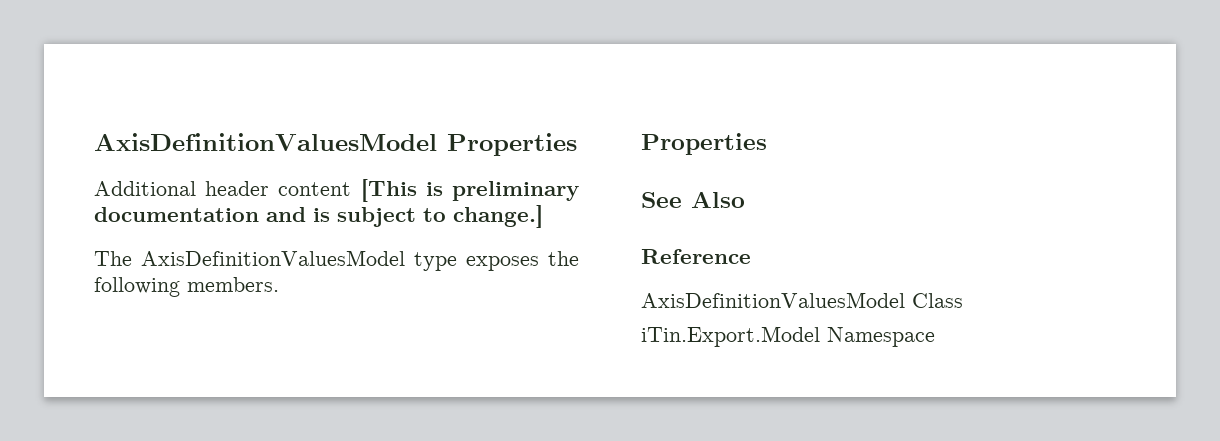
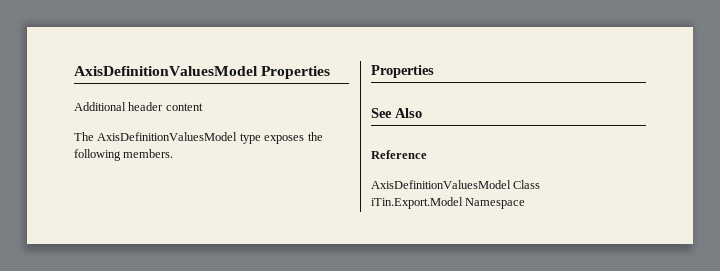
[360,179,579,202] [94,205,543,228] [This is preliminary documentation and is subject to change.] -> (203, 107) none

